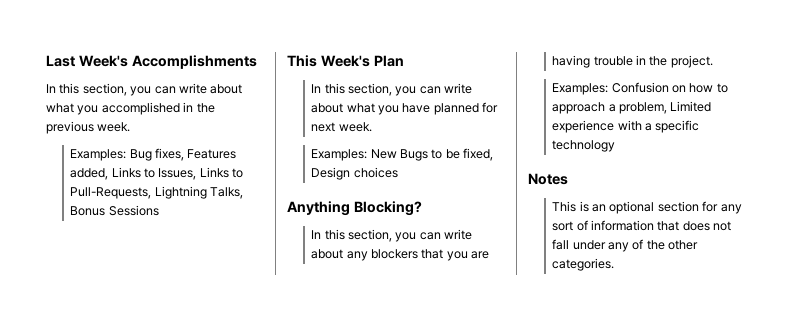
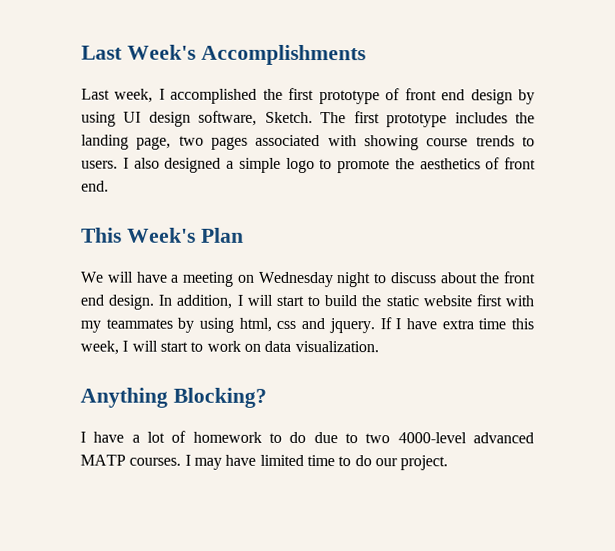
[46,83,243,96] [46,102,215,115] [46,121,131,134] [70,148,237,161] [70,167,244,180] [70,186,244,199] [70,205,159,216] [287,55,404,67] [311,83,473,96] [311,102,499,115] [311,122,372,132] [311,148,494,161] [311,167,398,180] [287,201,422,216] [311,229,473,242] [311,249,490,261] [552,55,713,68] [552,82,728,95] [552,101,712,114] [552,120,700,133] [552,140,616,152] [528,173,568,185] [552,201,742,214] [552,220,732,231] [552,239,699,252] [552,258,615,271] In this section, you can write about what you accomplished in the previous week. // Examples: Bug fixes, Features added, Links to Issues, Links to Pull-Requests, Lightning Talks, Bonus Sessions // This Week's Plan // In this section, you can write about what you have planned for next week. // Examples: New Bugs to be fixed, Design choices // Anything Blocking? // In this section, you can write about any blockers that you are having trouble in the project. // Examples: Confusion on how to approach a problem, Limited experience with a specific technology // Notes // This is an optional section for any sort of information that does not fall under any of the other categories. -> [81,87,535,105] [81,110,535,128] [81,134,535,151] [81,157,536,174] [81,180,109,192] [81,227,244,243] [80,271,536,288] [80,294,534,310] [80,317,534,334] [80,340,379,355] [80,387,267,408] [80,430,534,444] [80,454,449,471] Last week, I accomplished the first prototype of front end design by using UI design software, Sketch. The first prototype includes the landing page, two pages associated with showing course trends to users. I also designed a simple logo to promote the aesthetics of front end. // This Week's Plan // We will have a meeting on Wednesday night to discuss about the front end design. In addition, I will start to build the static website first with my teammates by using html, css and jquery. If I have extra time this week, I will start to work on data visualization. // Anything Blocking? // I have a lot of homework to do due to two 4000-level advanced MATP courses. I may have limited time to do our project.

